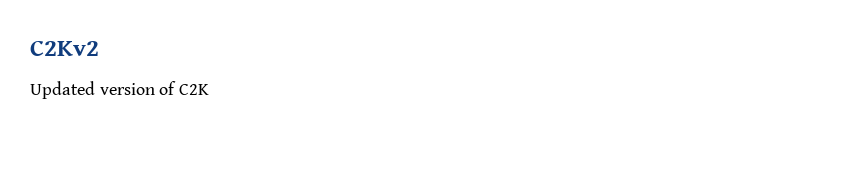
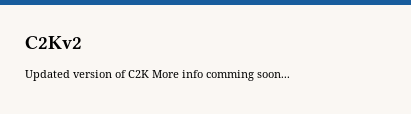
(210, 89) none -> [152,70,290,81] More info comming soon...

